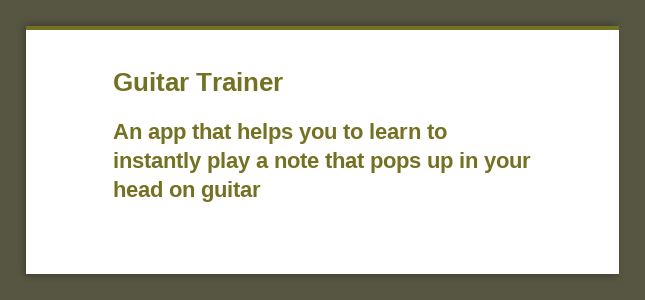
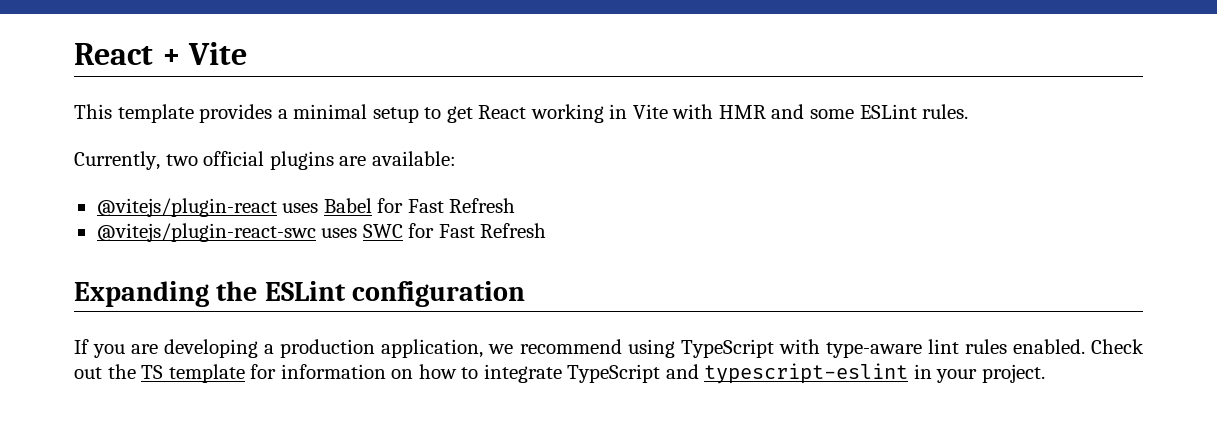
[113,72,284,91] [113,123,447,144] [113,152,531,173] [113,181,261,202] Guitar Trainer // An app that helps you to learn to instantly play a note that pops up in your head on guitar -> [74,42,248,65] [74,104,969,123] [74,151,456,170] [96,198,516,217] [96,223,547,242] [74,281,526,307] [74,339,1144,358] [74,363,1046,384] React + Vite // This template provides a minimal setup to get React working in Vite with HMR and some ESLint rules. // Currently, two official plugins are available: // @vitejs/plugin-react uses Babel for Fast Refresh // @vitejs/plugin-react-swc uses SWC for Fast Refresh // Expanding the ESLint configuration // If you are developing a production application, we recommend using TypeScript with type-aware lint rules enabled. Check out the TS template for information on how to integrate TypeScript and typescript-eslint in your project.

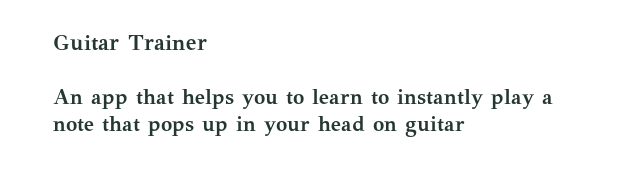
[74,42,248,65] [74,104,969,123] [74,151,456,170] [96,198,516,217] [96,223,547,242] [74,281,526,307] [74,339,1144,358] [74,363,1046,384] React + Vite // This template provides a minimal setup to get React working in Vite with HMR and some ESLint rules. // Currently, two official plugins are available: // @vitejs/plugin-react uses Babel for Fast Refresh // @vitejs/plugin-react-swc uses SWC for Fast Refresh // Expanding the ESLint configuration // If you are developing a production application, we recommend using TypeScript with type-aware lint rules enabled. Check out the TS template for information on how to integrate TypeScript and typescript-eslint in your project. -> [53,34,207,51] [53,89,553,109] [53,116,465,137] Guitar Trainer // An app that helps you to learn to instantly play a note that pops up in your head on guitar

